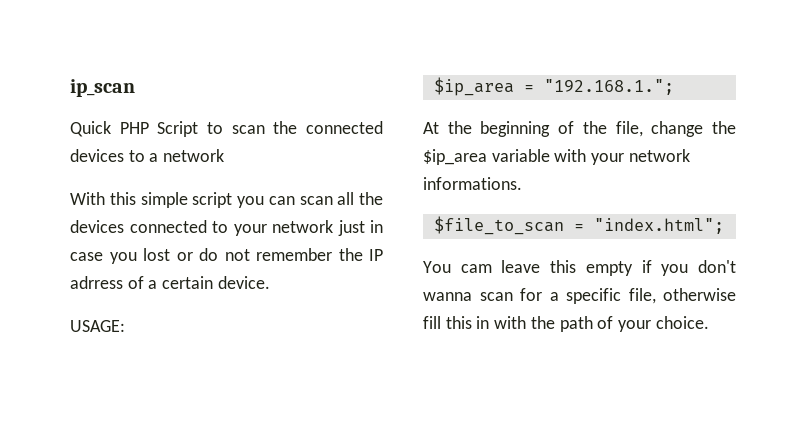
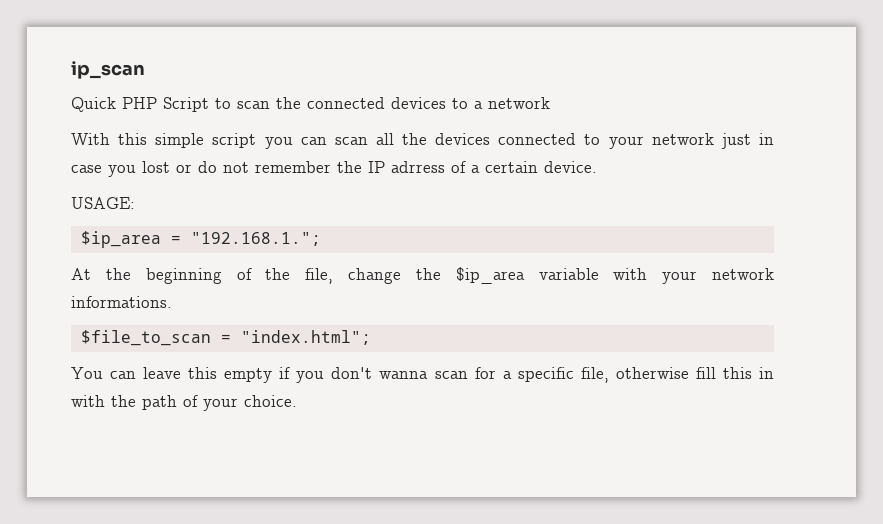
[460,264,492,273] cam -> [110,371,137,379] can

